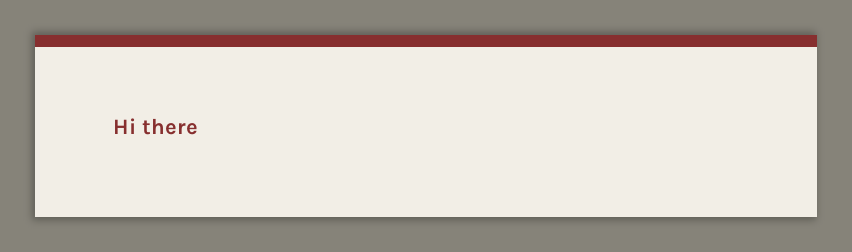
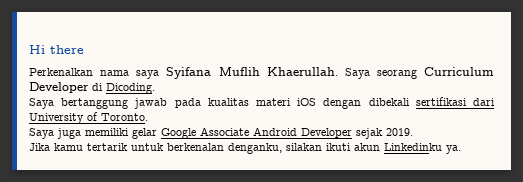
(198, 126) none -> [29,67,494,79] [29,82,155,94] [29,97,495,109] [29,112,148,124] [29,127,413,139] [29,143,461,154] // Perkenalkan nama saya Syifana Muflih Khaerullah. Saya seorang Curriculum Developer di Dicoding. // Saya bertanggung jawab pada kualitas materi iOS dengan dibekali sertifikasi dari University of Toronto. // Saya juga memiliki gelar Google Associate Android Developer sejak 2019. // Jika kamu tertarik untuk berkenalan denganku, silakan ikuti akun Linkedinku ya.

